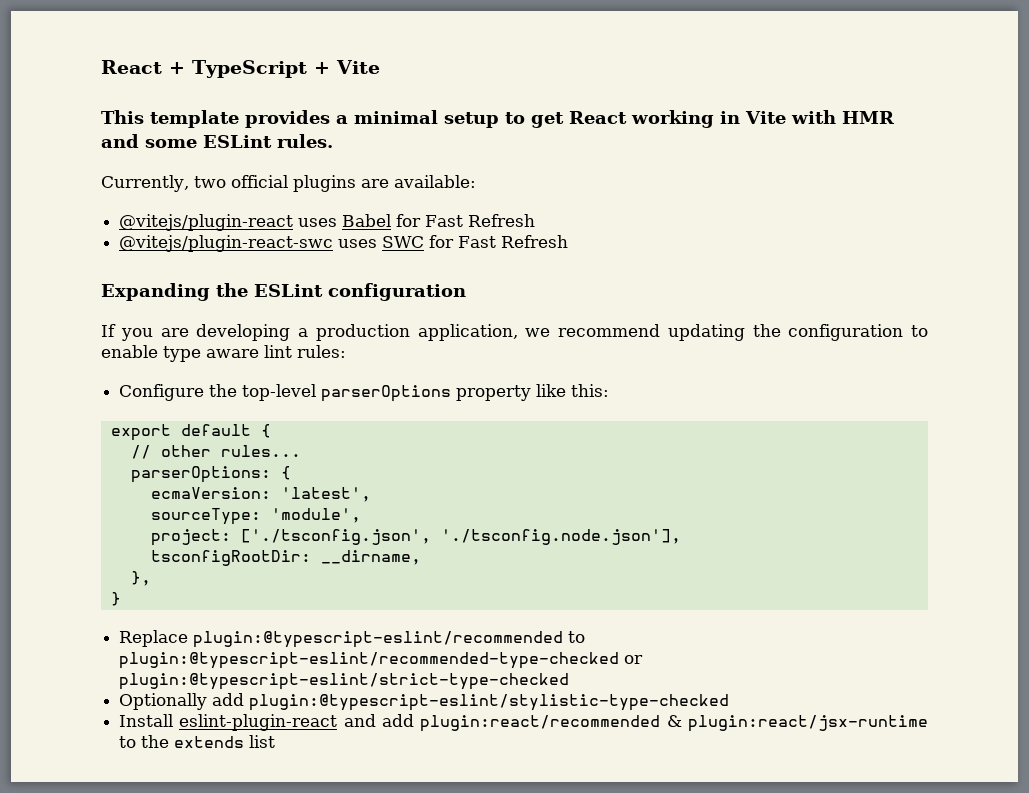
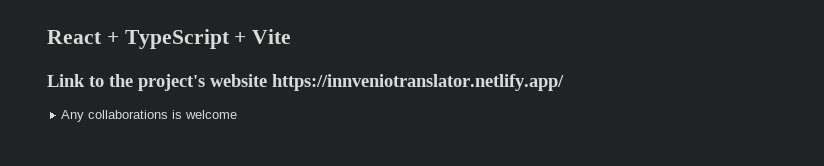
[101,110,895,128] [101,134,333,148] [101,175,476,192] [119,214,536,231] [119,235,569,252] [101,283,466,301] [101,324,928,341] [101,345,346,362] [119,384,610,402] [110,424,271,441] [130,445,301,459] [130,466,291,483] [150,487,371,502] [150,508,361,525] [150,529,681,546] [150,550,421,566] [130,571,151,586] [110,592,121,606] [119,630,586,648] [119,652,644,669] [119,673,570,690] [119,693,730,711] [119,714,928,732] [119,735,276,748] This template provides a minimal setup to get React working in Vite with HMR and some ESLint rules. // Currently, two official plugins are available: // @vitejs/plugin-react uses Babel for Fast Refresh // @vitejs/plugin-react-swc uses SWC for Fast Refresh // Expanding the ESLint configuration // If you are developing a production application, we recommend updating the configuration to enable type aware lint rules: // Configure the top-level parserOptions property like this: // export default { // // other rules... // parserOptions: { // ecmaVersion: 'latest', // sourceType: 'module', // project: ['./tsconfig.json', './tsconfig.node.json'], // tsconfigRootDir: __dirname, // }, // } // Replace plugin:@typescript-eslint/recommended to plugin:@typescript-eslint/recommended-type-checked or plugin:@typescript-eslint/strict-type-checked // Optionally add plugin:@typescript-eslint/stylistic-type-checked // Install eslint-plugin-react and add plugin:react/recommended & plugin:react/jsx-runtime to the extends list -> [47,74,564,91] [61,110,238,122] Link to the project's website https://innveniotranslator.netlify.app/ // Any collaborations is welcome

